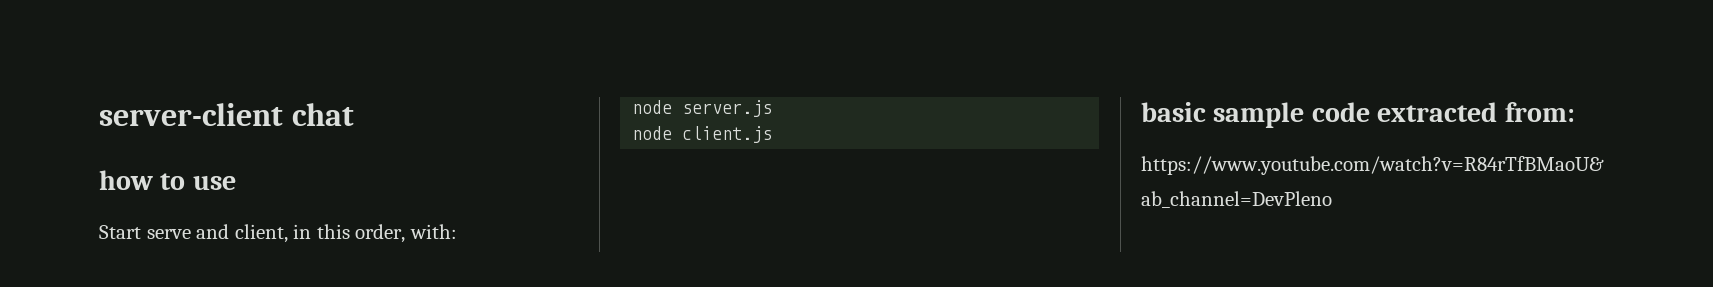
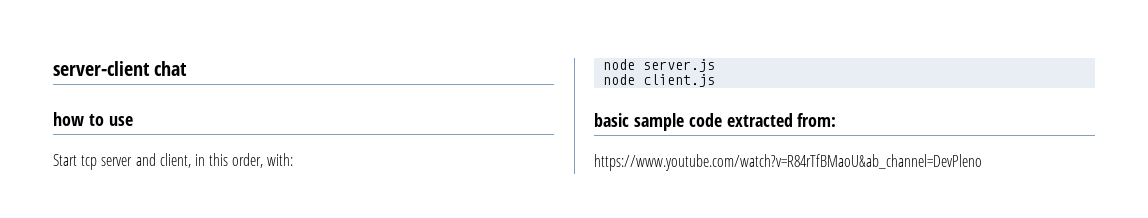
[146,229,191,239] serve -> [81,155,133,170] tcp server

